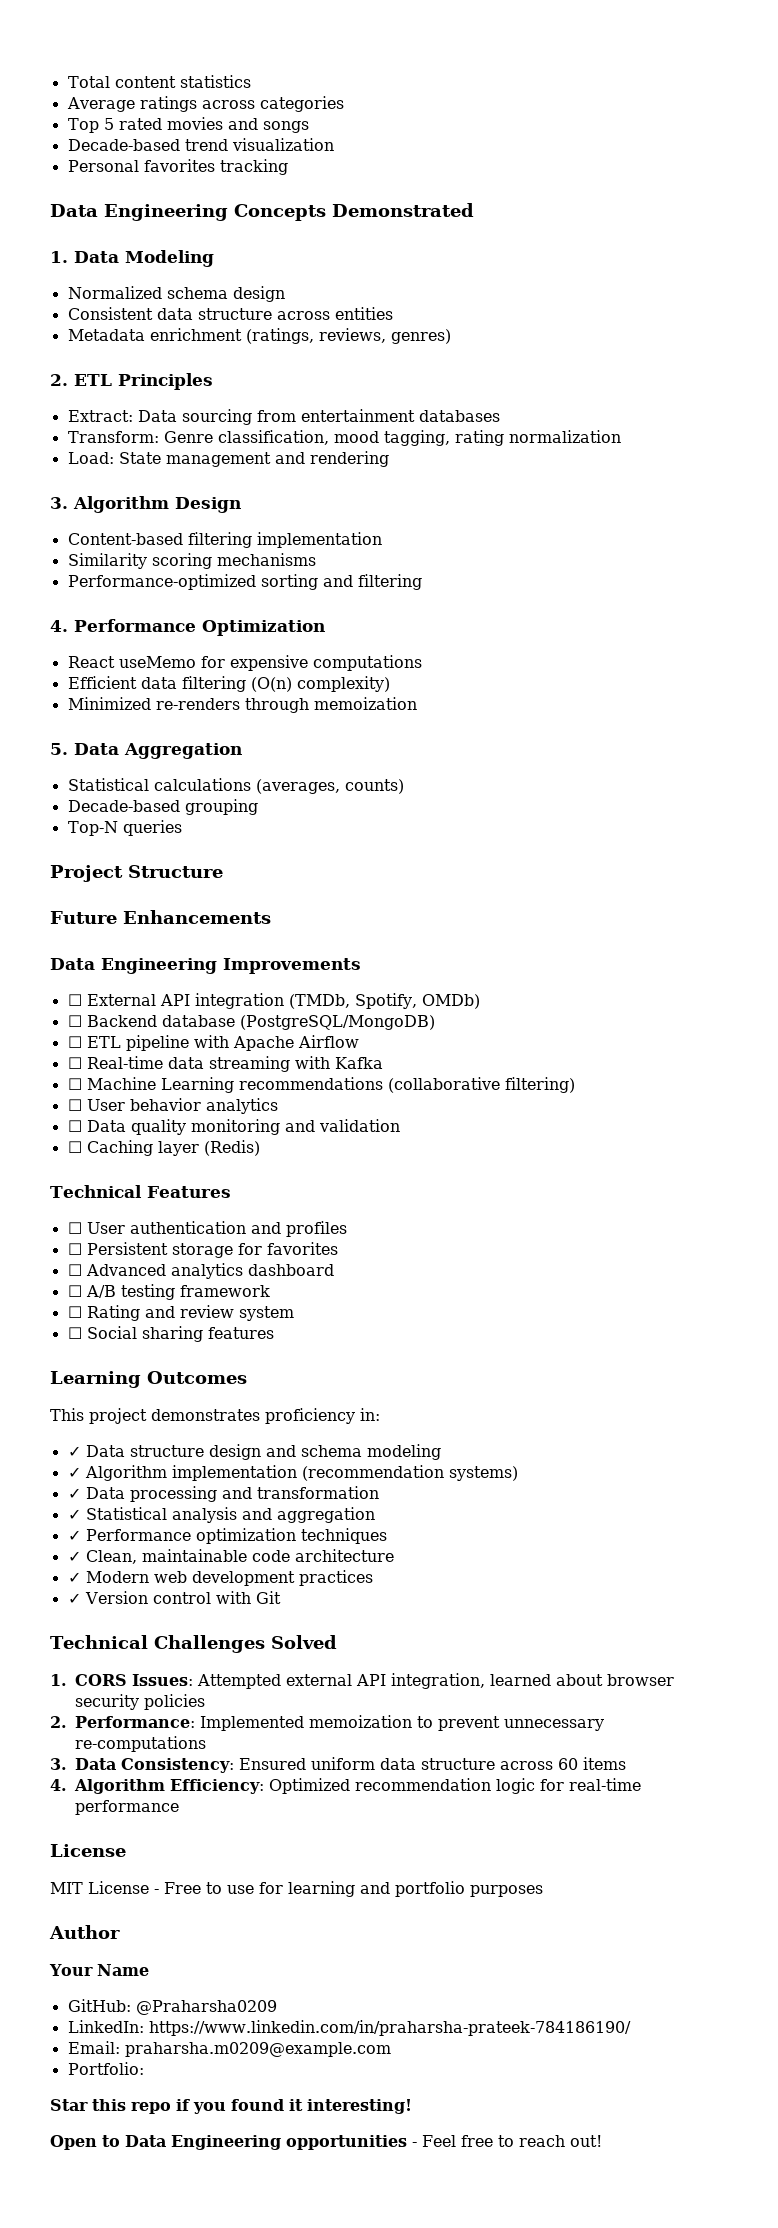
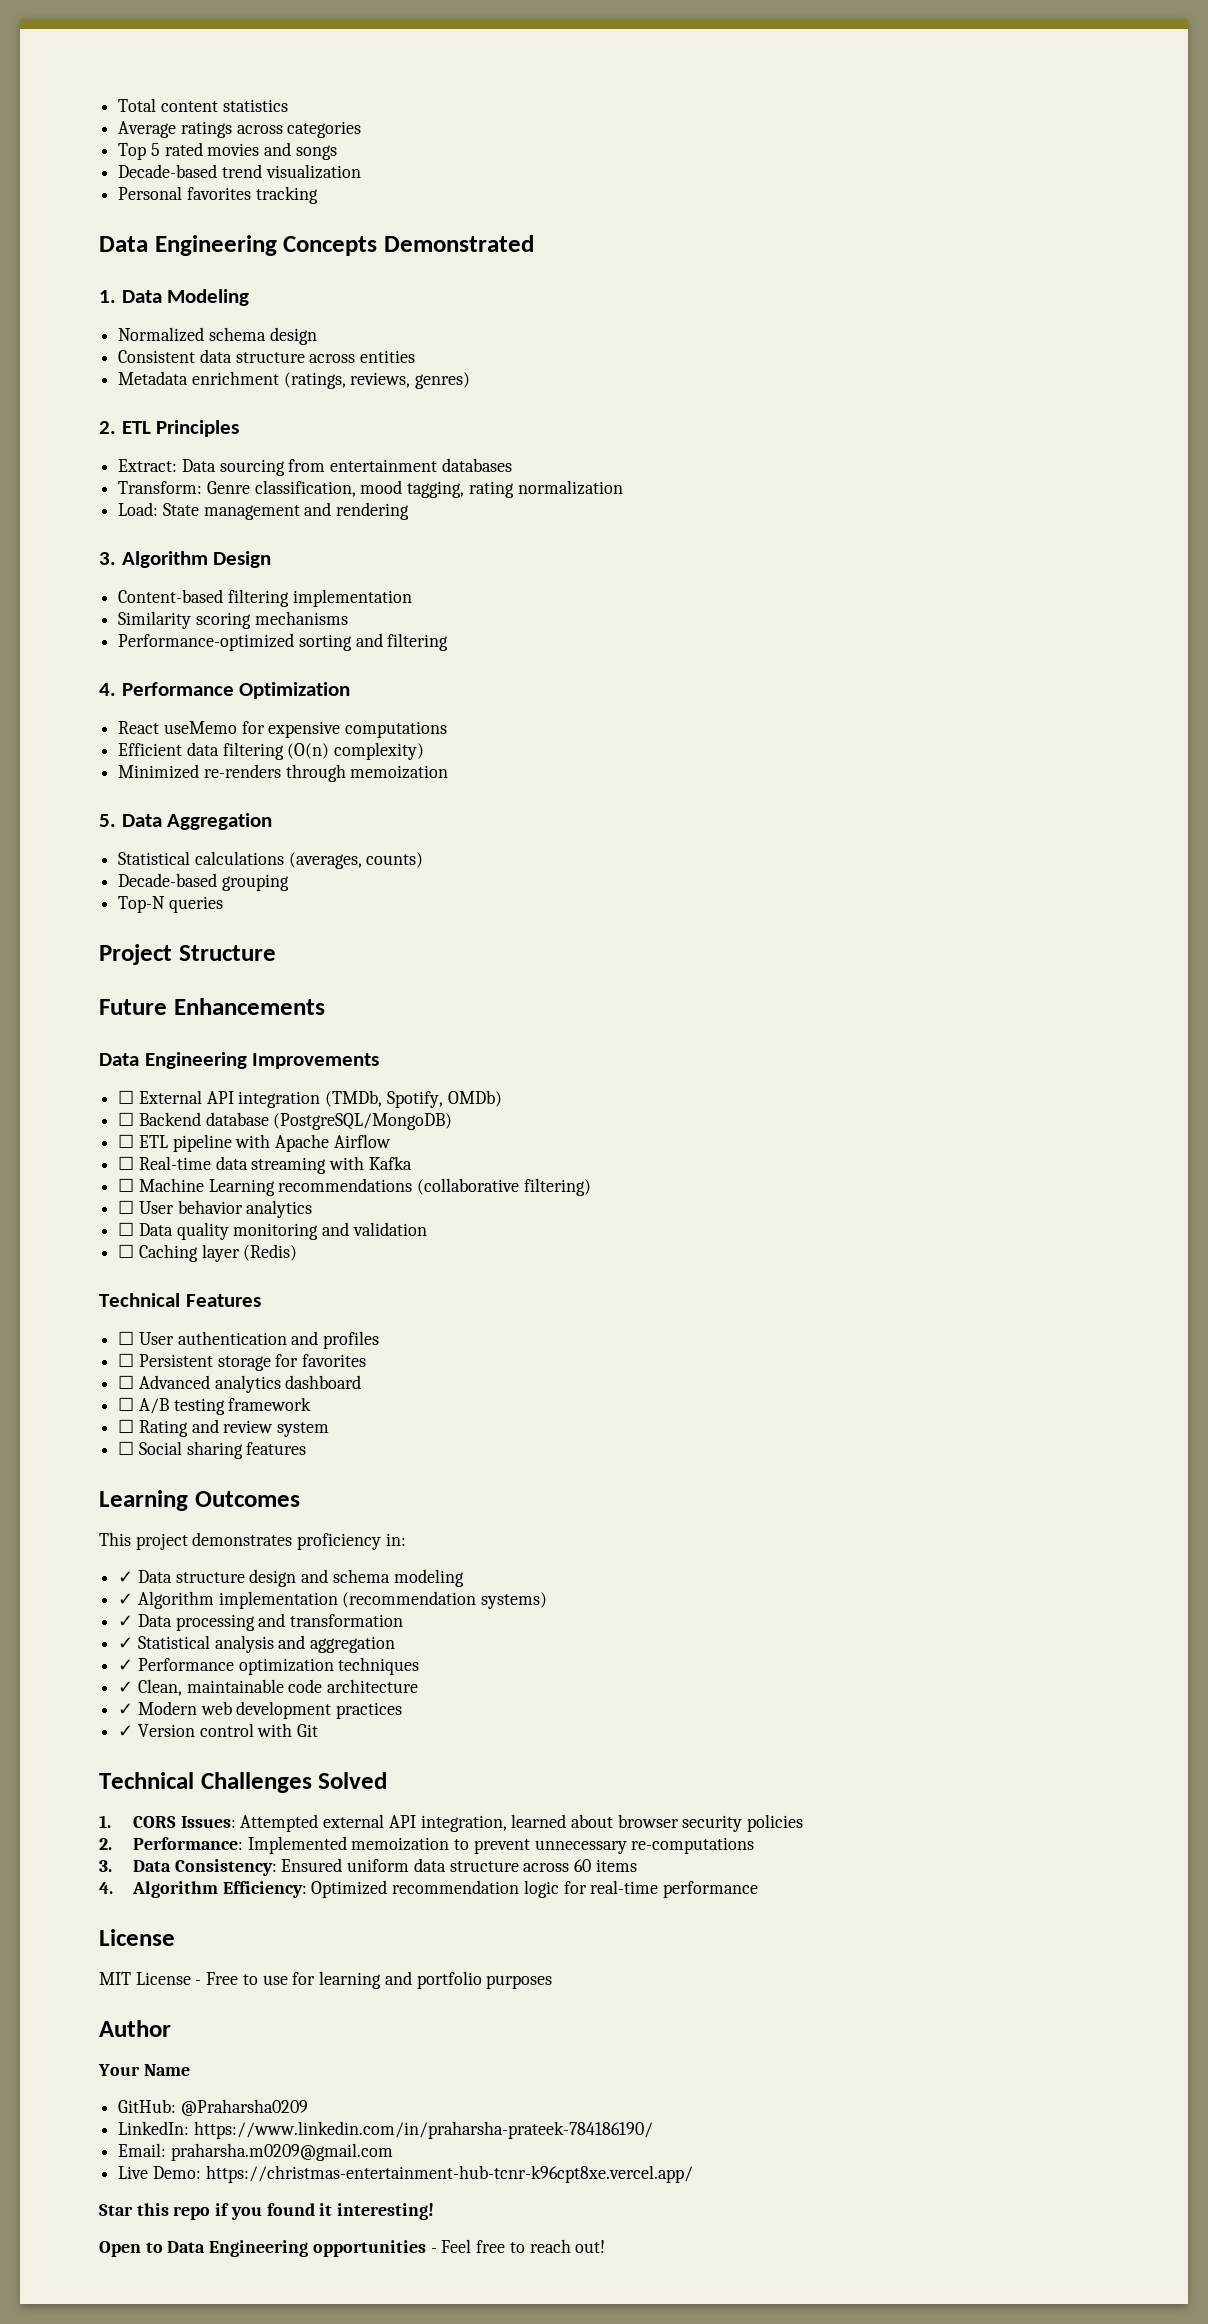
[124,2042,391,2057] [67,2062,144,2075] praharsha.m0209@example.com // Portfolio: -> [170,2143,393,2161] [118,2165,693,2183] praharsha.m0209@gmail.com // Live Demo: https://christmas-entertainment-hub-tcnr-k96cpt8xe.vercel.app/

